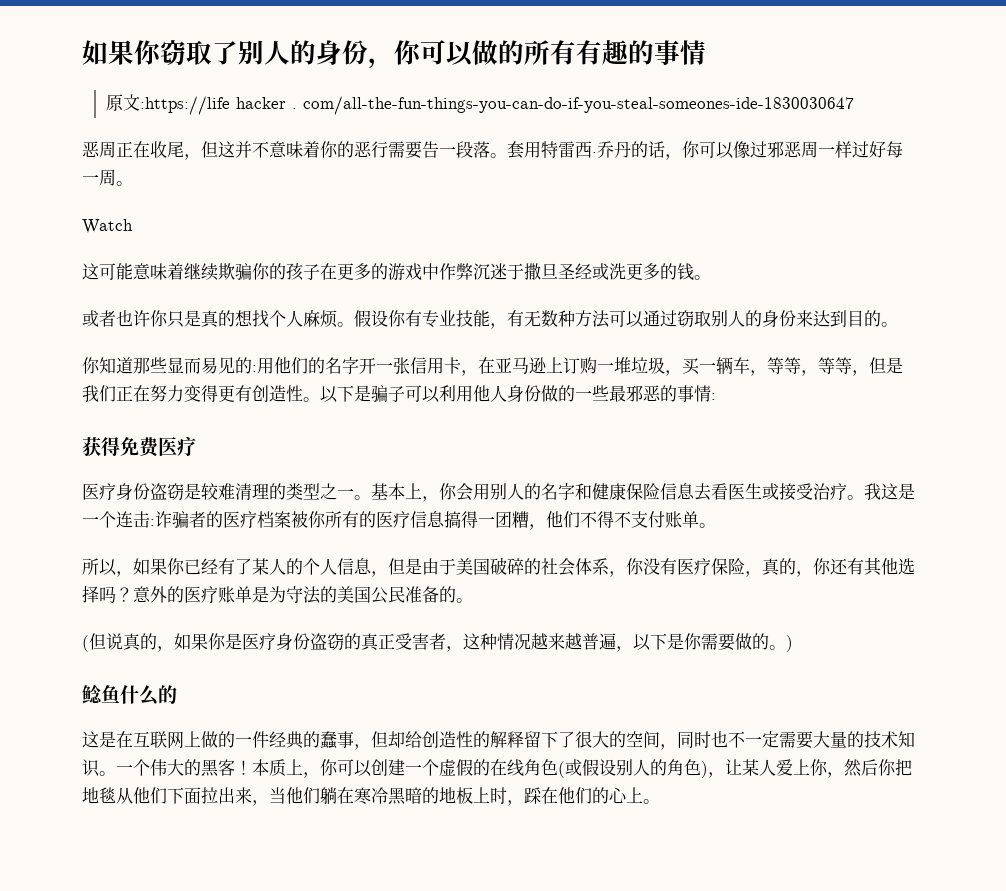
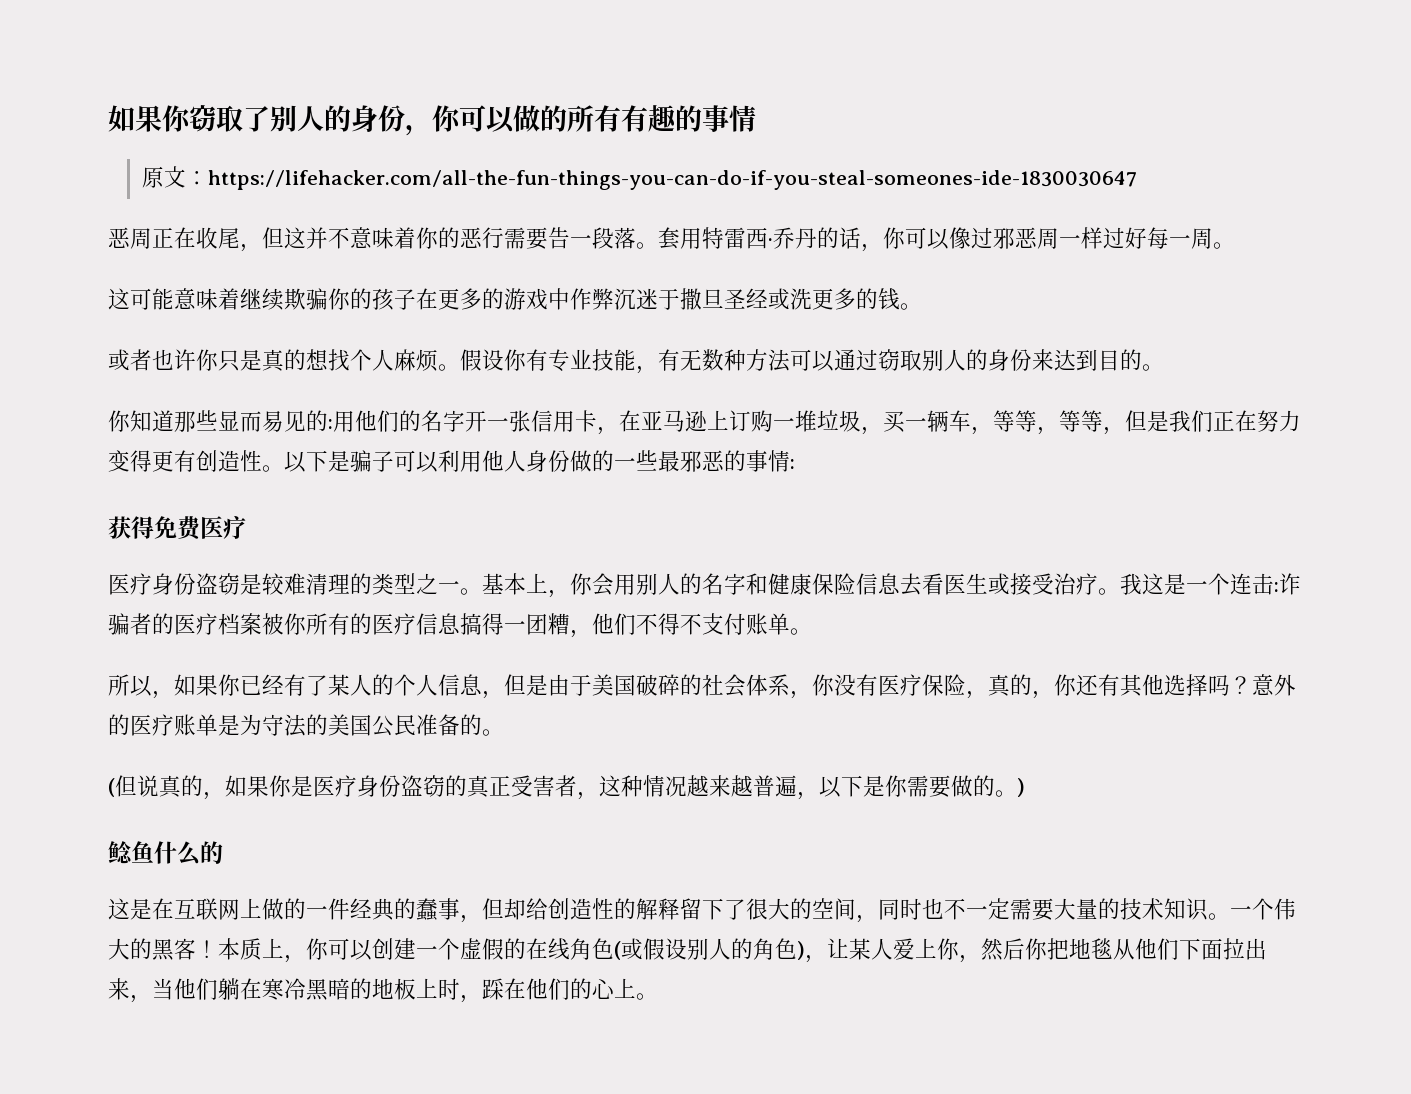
[139,96,854,115] :https://life hacker . com/all-the-fun-things-you-can-do-if-you-steal-someones-ide-1830030647 -> [185,170,1137,190] ：https://lifehacker.com/all-the-fun-things-you-can-do-if-you-steal-someones-ide-1830030647
[82,219,133,234] // Watch -> (1235, 245) none

